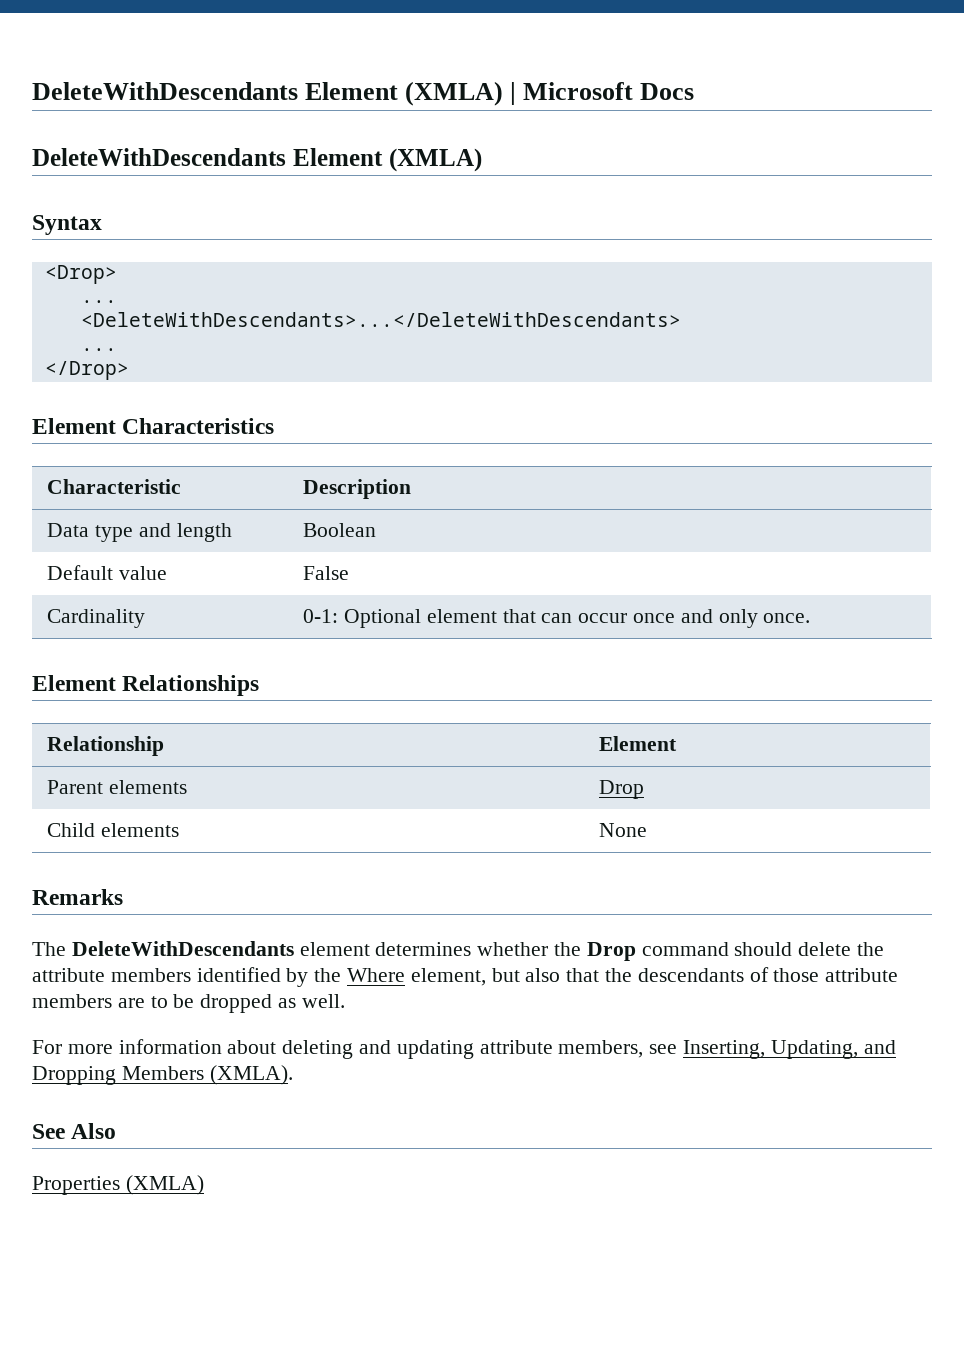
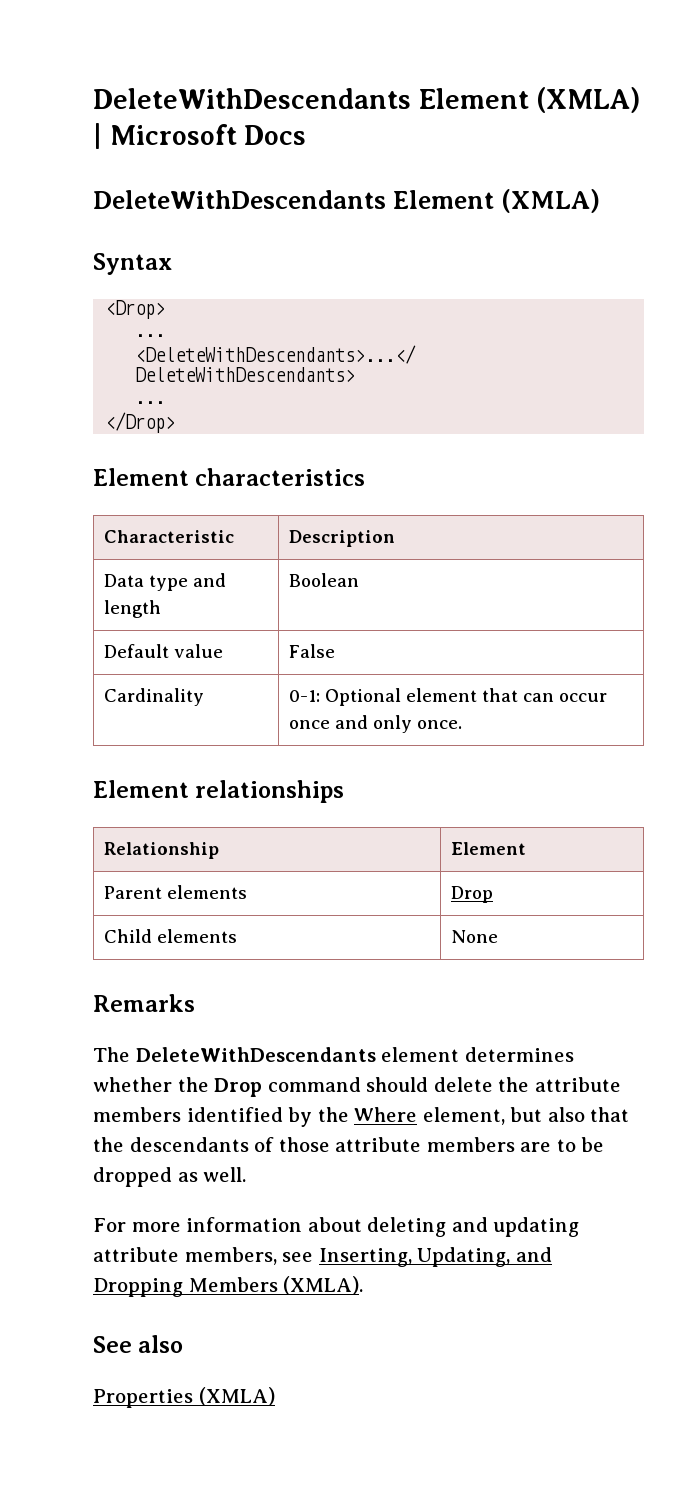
[122,418,275,434] Characteristics -> [195,468,366,486] characteristics
[122,675,260,696] Relationships -> [195,780,345,803] relationships
[71,1123,117,1139] Also -> [138,1335,184,1353] also

